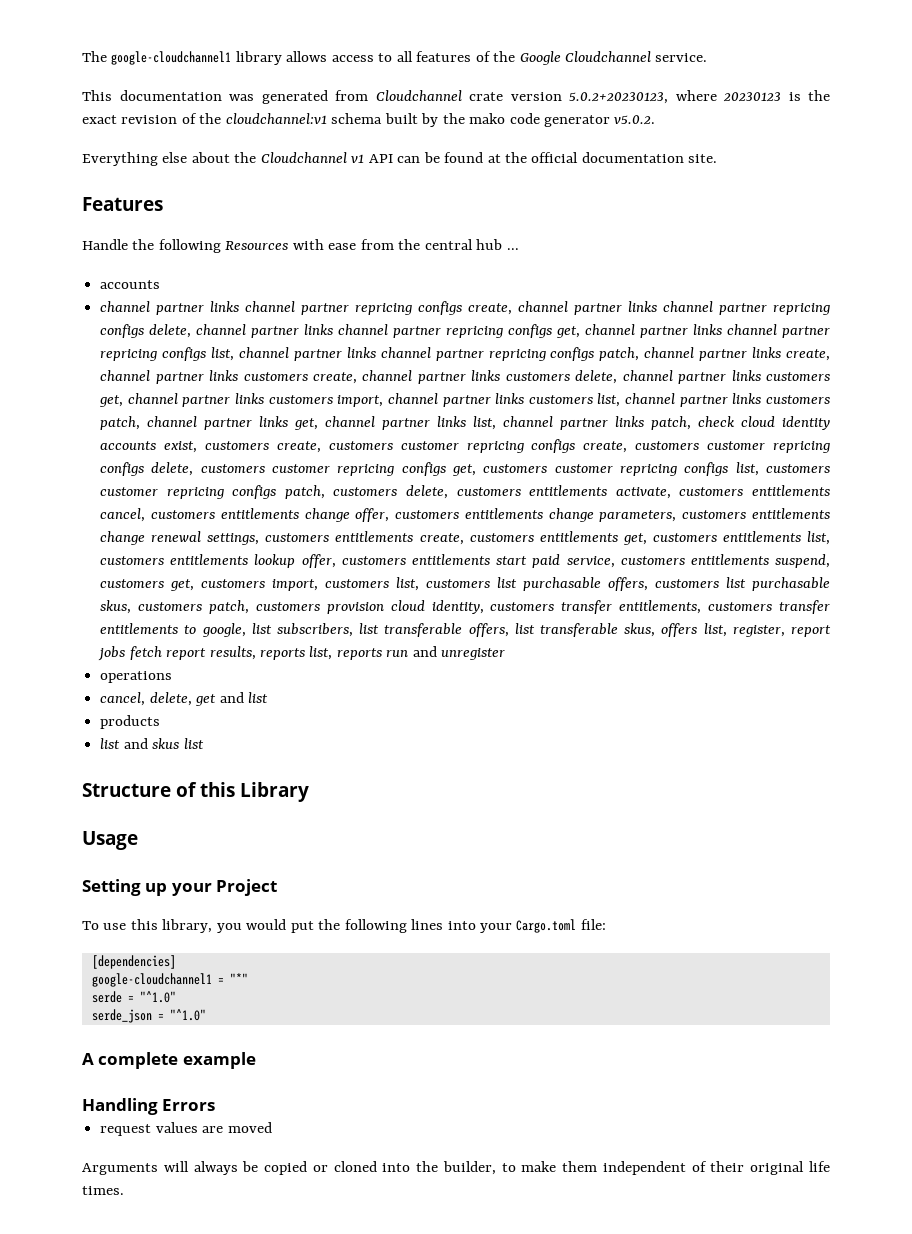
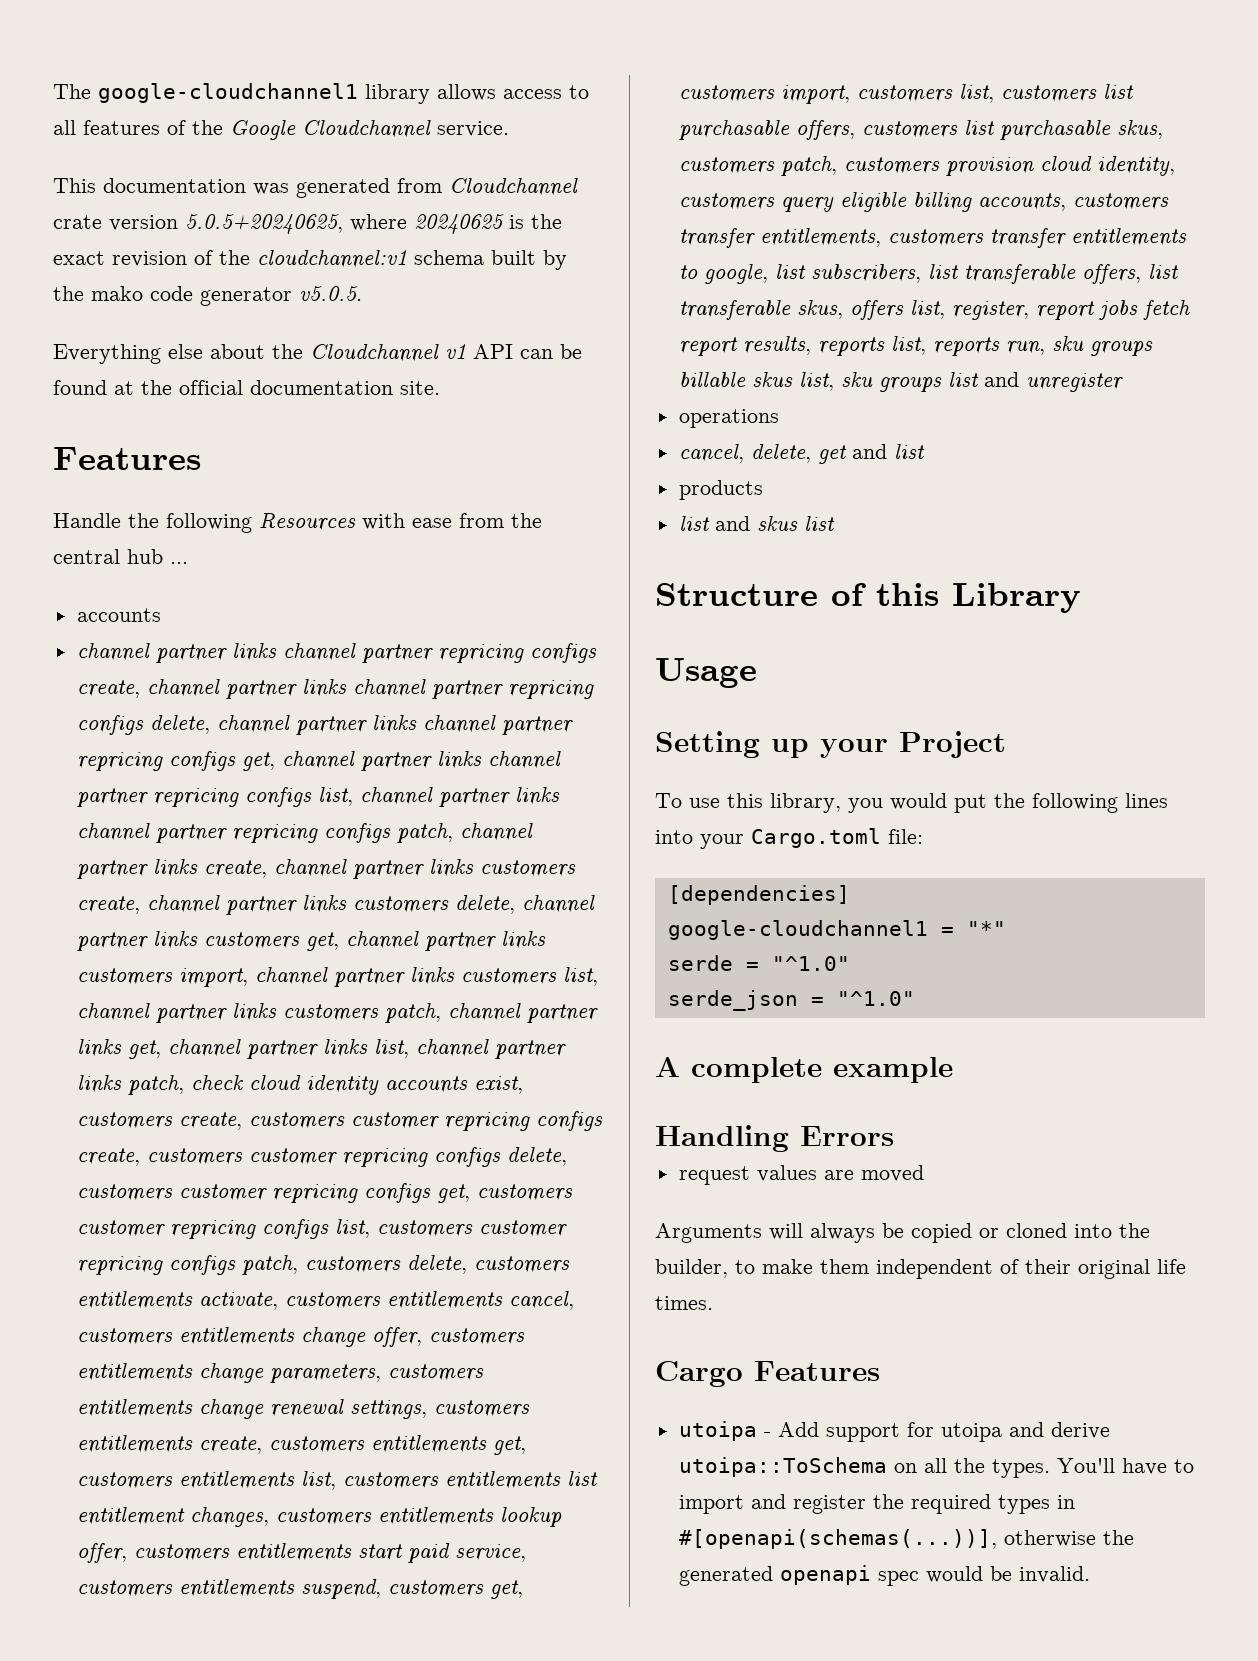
[569,90,781,104] 5.0.2+20230123, where 20230123 -> [185,214,504,234] 5.0.5+20240625, where 20240625
[614,115,656,125] v5.0.2. -> [299,286,362,301] v5.0.5.
(249, 559) none -> [566,1471,598,1487] [76,1507,494,1527] list entitlement changes, customers entitlements
(555, 606) none -> [780,192,1169,213] query eligible billing accounts, customers
[386,650,409,657] run -> [1005,336,1153,356] [678,372,979,392] run, sku groups billable skus list, sku groups list
(124, 1190) none -> [655,1361,880,1387] [678,1421,1110,1442] [678,1457,1194,1478] [678,1494,1075,1514] [678,1529,1134,1549] [678,1565,1090,1586] // Cargo Features // utoipa - Add support for utoipa and derive utoipa::ToSchema on all the types. You'll have to import and register the required types in #[openapi(schemas(...))], otherwise the generated openapi spec would be invalid.

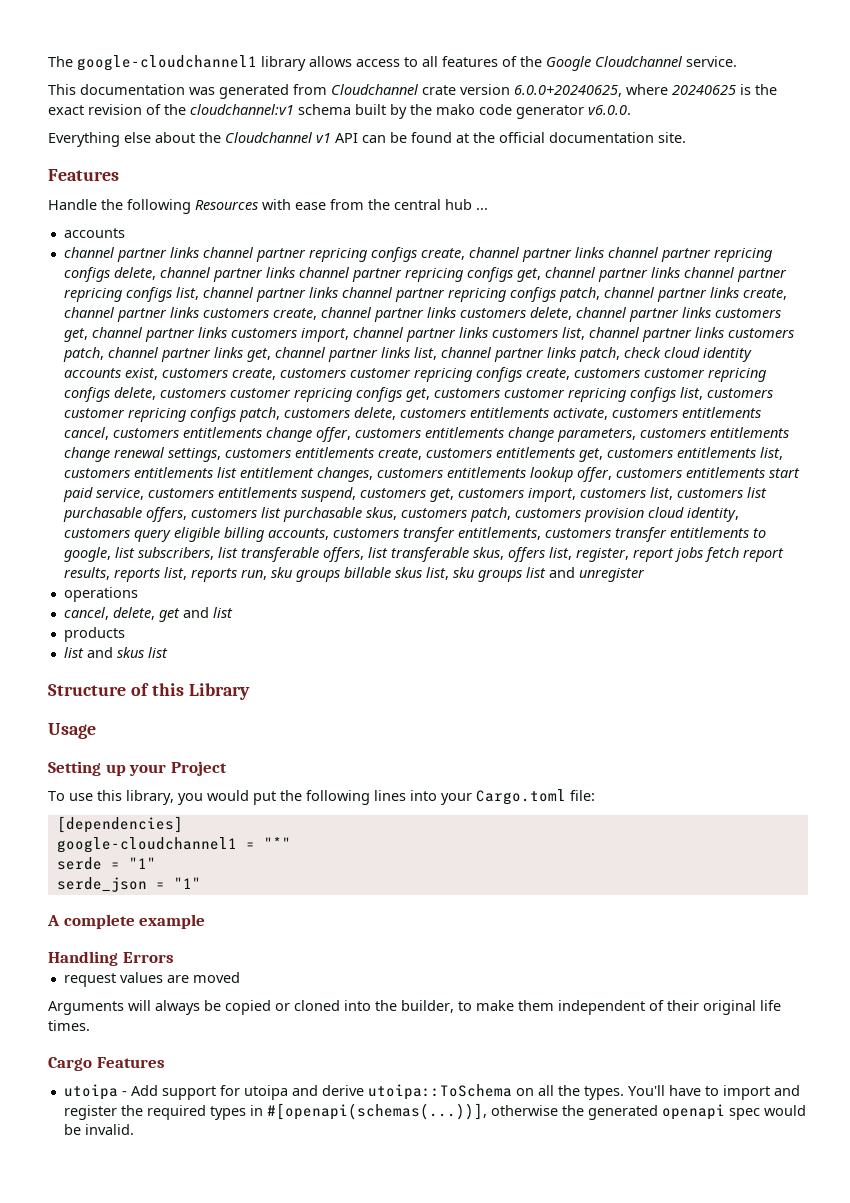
[185,214,343,234] 5.0.5+20240625, -> [514,85,622,97] 6.0.0+20240625,
[299,286,362,301] v5.0.5. -> [588,105,631,115] v6.0.0.
[771,956,850,971] "^1.0" -> [128,857,156,869] "1"
[836,991,915,1006] "^1.0" -> [173,877,201,889] "1"

